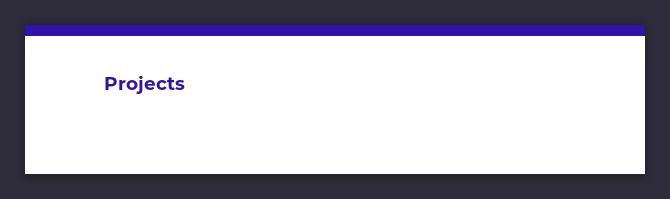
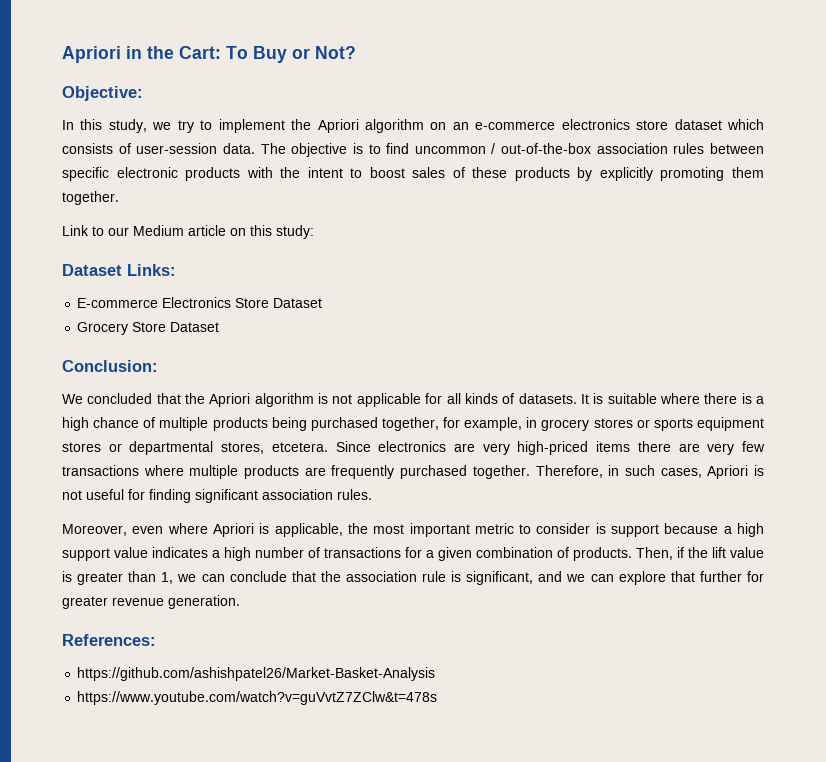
[104,75,185,94] Projects -> [62,46,356,63] [62,86,143,101] [62,119,764,133] [62,143,764,157] [62,167,764,181] [62,191,119,205] [62,225,314,239] [62,264,176,276] [77,297,323,308] [77,322,220,335] [62,360,158,372] [62,393,765,407] [62,417,764,431] [62,441,765,455] [62,465,765,479] [62,489,372,503] [62,523,764,537] [62,547,764,561] [62,571,764,585] [62,595,240,609] [62,634,156,646] [77,667,436,681] [77,691,438,705] Apriori in the Cart: To Buy or Not? // Objective: // In this study, we try to implement the Apriori algorithm on an e-commerce electronics store dataset which consists of user-session data. The objective is to find uncommon / out-of-the-box association rules between specific electronic products with the intent to boost sales of these products by explicitly promoting them together. // Link to our Medium article on this study: // Dataset Links: // E-commerce Electronics Store Dataset // Grocery Store Dataset // Conclusion: // We concluded that the Apriori algorithm is not applicable for all kinds of datasets. It is suitable where there is a high chance of multiple products being purchased together, for example, in grocery stores or sports equipment stores or departmental stores, etcetera. Since electronics are very high-priced items there are very few transactions where multiple products are frequently purchased together. Therefore, in such cases, Apriori is not useful for finding significant association rules. // Moreover, even where Apriori is applicable, the most important metric to consider is support because a high support value indicates a high number of transactions for a given combination of products. Then, if the lift value is greater than 1, we can conclude that the association rule is significant, and we can explore that further for greater revenue generation. // References: // https://github.com/ashishpatel26/Market-Basket-Analysis // https://www.youtube.com/watch?v=guVvtZ7ZClw&t=478s

